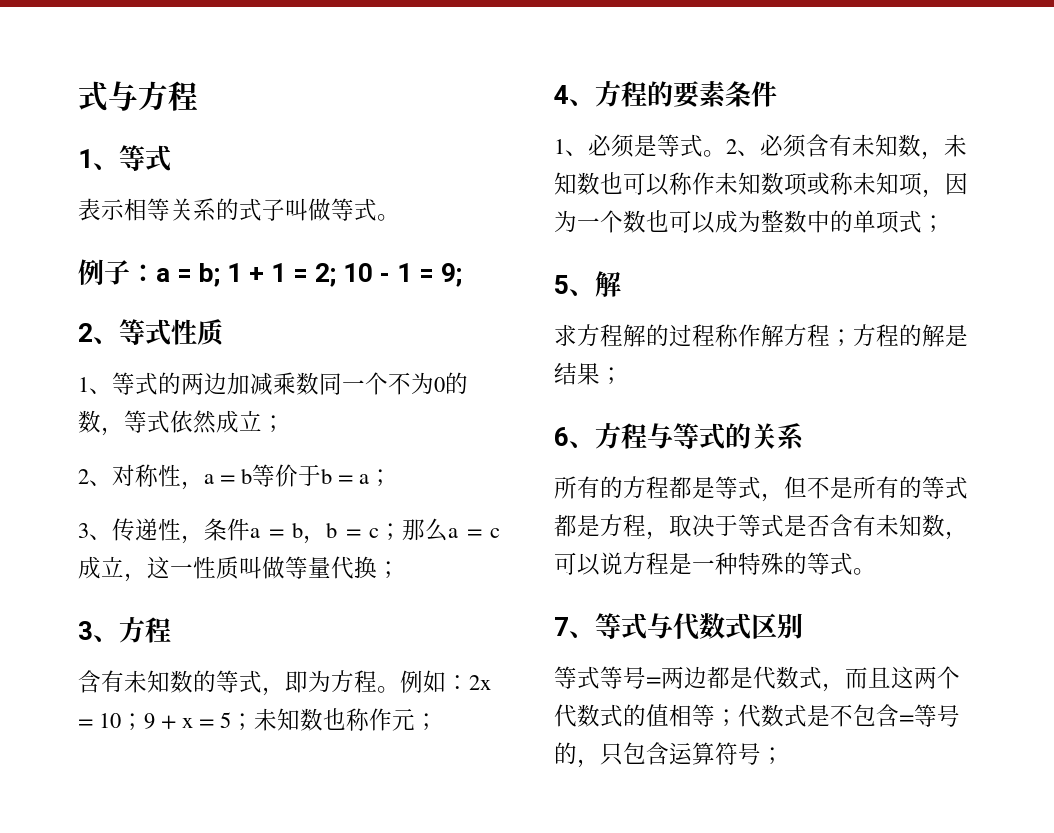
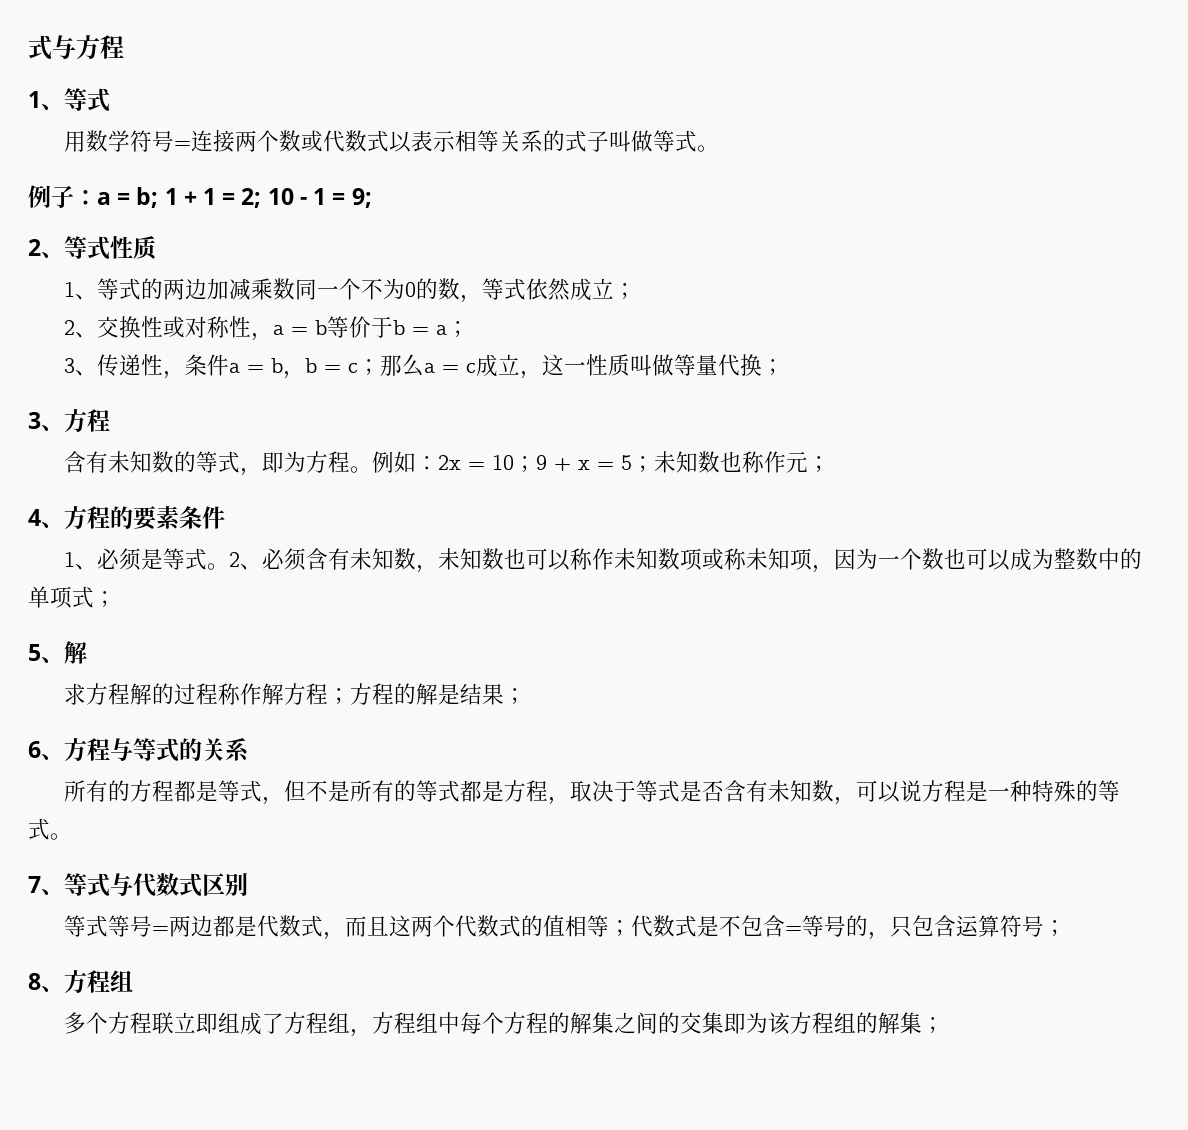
(171, 158) none -> [63,130,411,153] 用数学符号=连接两个数或代数式以
(112, 483) none -> [96,316,185,338] 交换性或
(784, 755) none -> [28,970,133,993] [63,1012,944,1037] // 8、方程组 // 多个方程联立即组成了方程组，方程组中每个方程的解集之间的交集即为该方程组的解集；

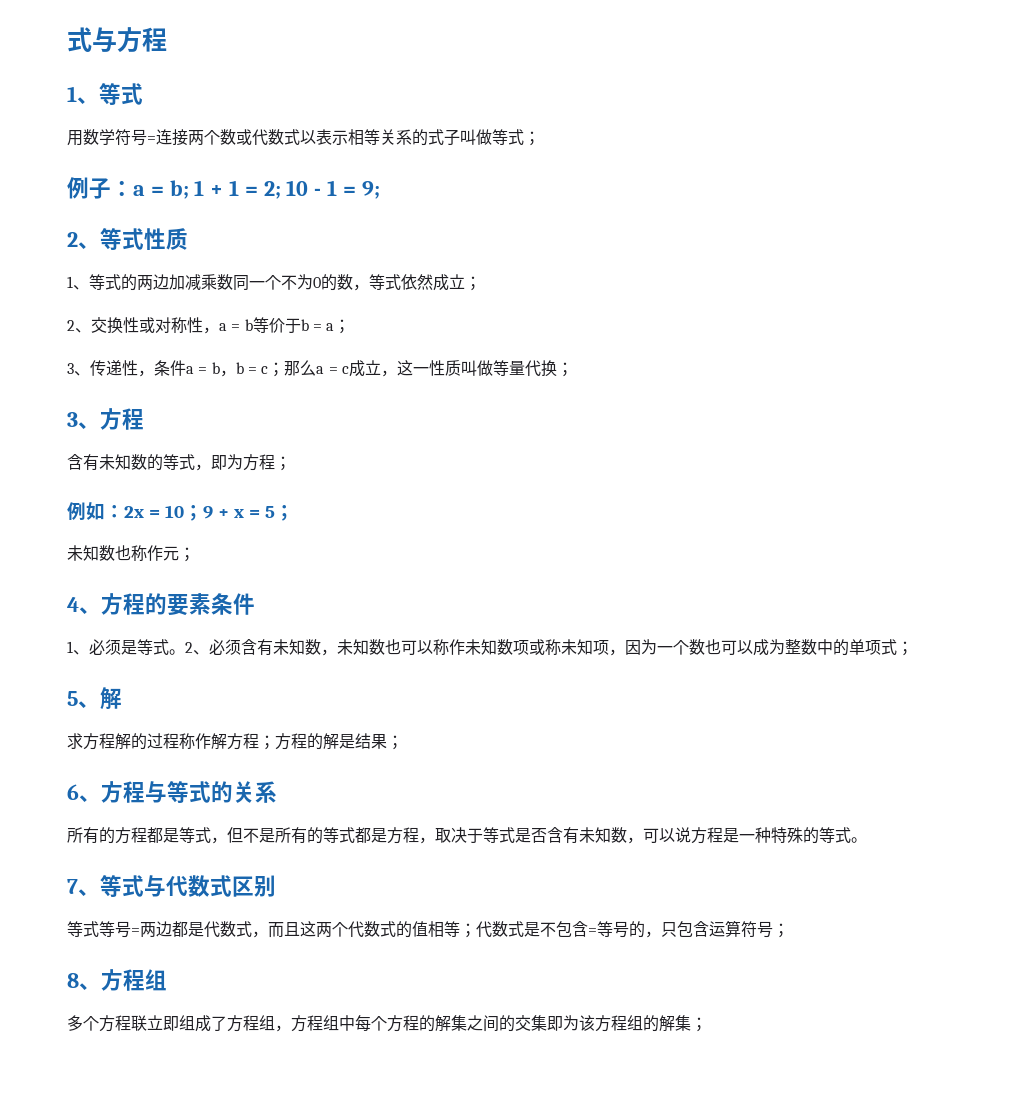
[696,145,719,152] 。 -> [524,131,540,146] ；
[349,466,372,473] 。 -> [275,456,291,471] ； //
(654, 464) none -> (294, 513) //

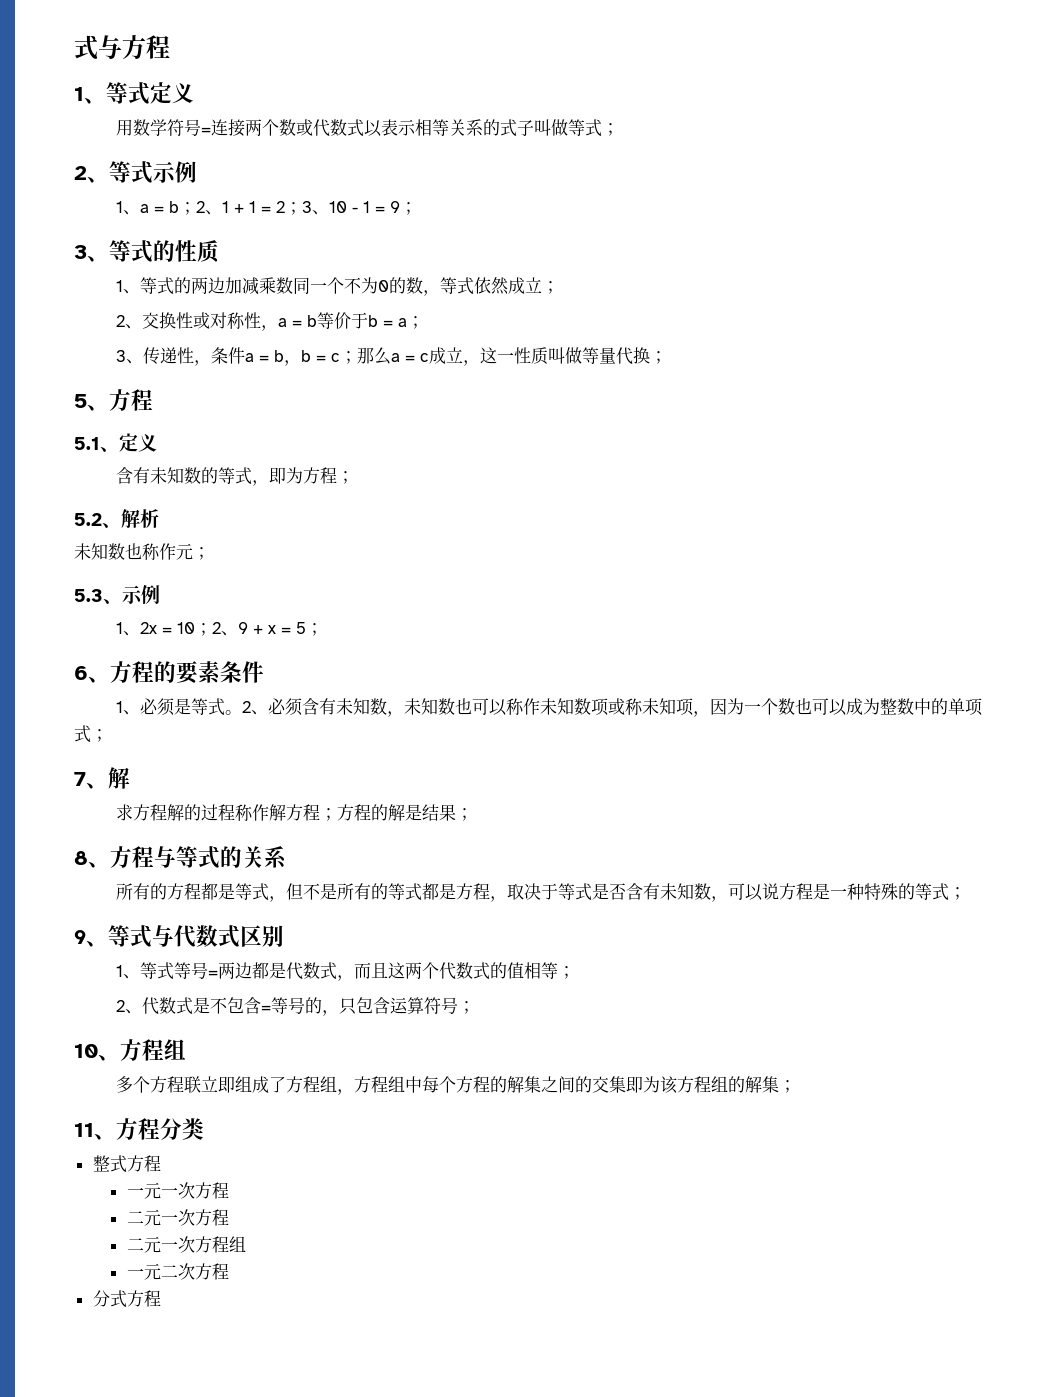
(143, 94) none -> [150,82,194,104] 定义
[67,177,189,199] 例子：a = b; -> [74,161,197,184] [115,201,222,215] 2、等式示例 // 1、a = b；2、
[263,181,281,199] 2; -> [275,201,329,215] 2；3、
[361,181,380,199] [67,228,144,250] 9; // 2、等式 -> [389,201,417,215] [74,240,175,263] 9； // 3、等式的
[67,408,144,430] 3、方程 -> [74,389,153,411] [74,433,157,452] 5、方程 // 5.1、定义
[67,502,294,521] [67,545,195,562] [67,597,79,612] 例如：2x = 10；9 + x = 5； // 未知数也称作元； // 4 -> [74,509,159,528] [74,543,210,560] [74,585,160,604] [115,622,323,636] [74,666,88,680] 5.2、解析 // 未知数也称作元； // 5.3、示例 // 1、2x = 10；2、9 + x = 5； // 6
[67,691,78,706] 5 -> [74,772,86,786] 7
[67,784,79,800] 6 -> [74,851,88,865] 8
[851,837,867,843] [67,879,78,894] 。 // 7 -> [948,887,966,900] [74,930,86,944] ； // 9
(276, 886) none -> [115,965,140,979] 1、
(476, 930) none -> [115,1000,142,1014] // 2、
[67,973,79,988] 8 -> [74,1044,98,1058] 10
(707, 1024) none -> [74,1118,204,1140] [92,1155,161,1173] [126,1182,229,1199] [126,1209,229,1226] [126,1236,246,1253] [126,1263,229,1280] [92,1290,161,1308] // 11、方程分类 // 整式方程 // 一元一次方程 // 二元一次方程 // 二元一次方程组 // 一元二次方程 // 分式方程

